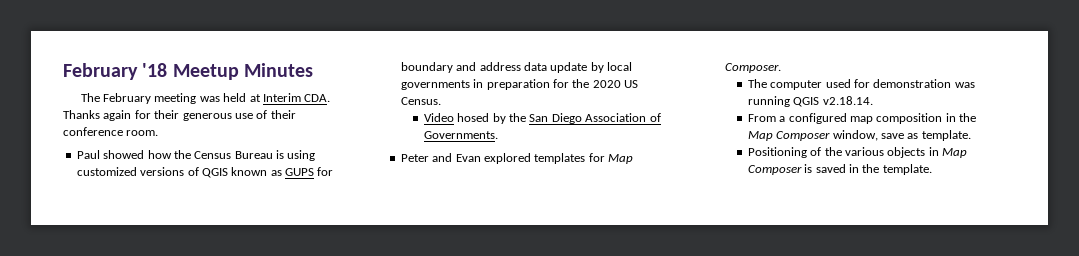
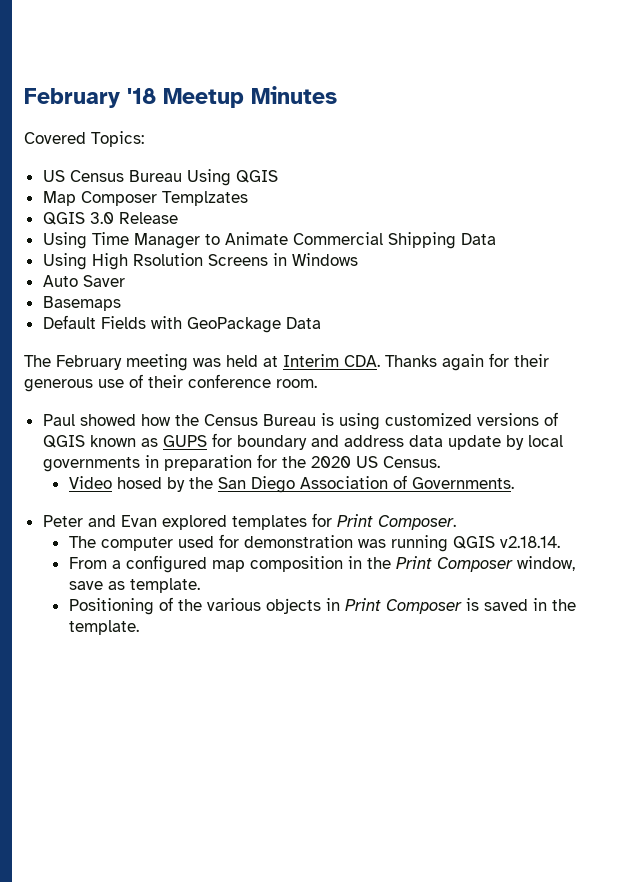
(313, 70) none -> [24,131,144,147] [42,169,278,186] [42,191,248,206] [42,212,178,225] [42,232,496,249] [42,253,358,270] [42,275,125,287] [42,296,121,311] [42,315,321,333] // Covered Topics: // US Census Bureau Using QGIS // Map Composer Templzates // QGIS 3.0 Release // Using Time Manager to Animate Commercial Shipping Data // Using High Rsolution Screens in Windows // Auto Saver // Basemaps // Default Fields with GeoPackage Data
[608,154,633,164] Map -> [336,514,373,527] Print
[747,131,773,141] Map -> [395,556,432,569] Print
[942,148,968,158] Map -> [344,598,381,611] Print

